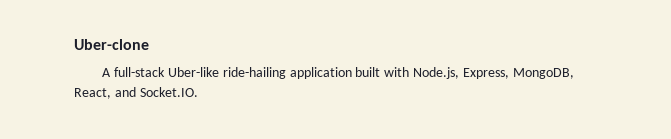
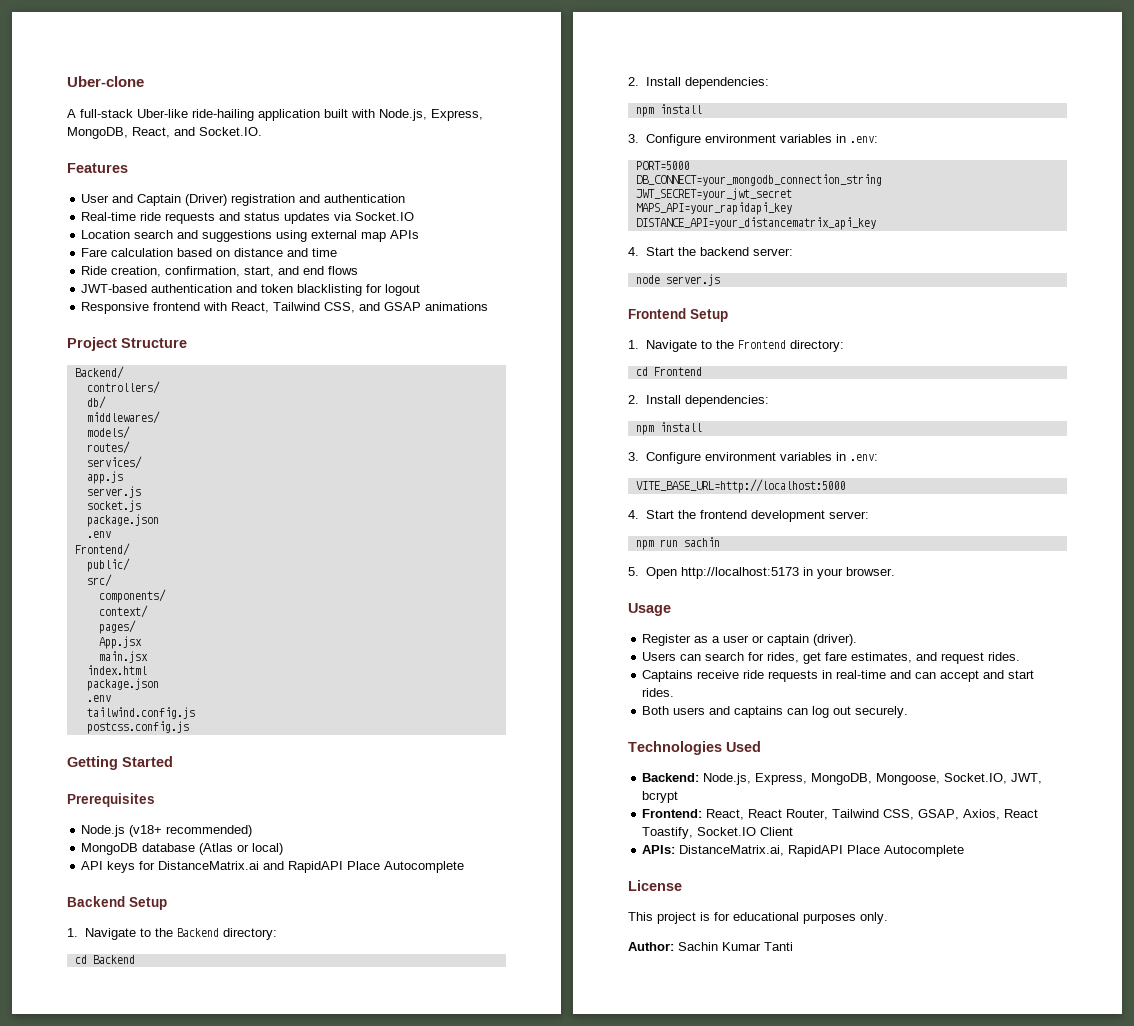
(198, 92) none -> [67,163,128,173] [81,194,406,206] [81,212,415,224] [81,230,420,242] [81,248,338,257] [81,266,359,277] [81,284,421,296] [81,302,489,314] [67,337,187,351] [74,366,124,379] [86,381,160,394] [86,396,106,409] [86,411,160,424] [86,426,130,439] [86,441,130,454] [86,456,142,469] [86,471,123,484] [86,486,141,498] [86,500,141,512] [86,514,159,527] [86,531,111,538] [74,543,130,556] [86,558,130,572] [86,574,112,587] [98,589,166,603] [98,605,148,618] [98,620,136,634] [98,636,142,649] [98,651,148,663] [86,665,147,675] [86,678,159,691] [86,695,111,702] [86,707,195,719] [86,721,189,734] [67,756,173,770] [67,793,155,807] [81,825,253,837] [81,843,284,855] [81,861,465,873] [67,896,167,910] [67,928,277,940] [74,955,135,964] [628,77,769,89] [635,104,702,117] [628,134,878,146] [635,161,690,170] [635,174,882,186] [635,188,792,200] [635,202,792,215] [635,217,876,230] [628,247,793,256] [635,274,720,286] [628,308,728,322] [628,340,844,352] [635,367,702,376] [628,395,769,407] [635,422,702,435] [628,452,878,464] [635,479,846,493] [628,510,869,522] [635,537,720,550] [628,567,895,579] [628,603,671,616] [642,634,858,646] [642,652,1021,664] [642,670,1035,682] [642,688,675,697] [642,706,909,718] [628,741,761,755] [642,773,1043,785] [642,791,679,803] [642,809,1039,820] [642,827,794,839] [642,845,965,857] [628,880,682,891] [628,912,888,924] [628,942,793,951] // Features // User and Captain (Driver) registration and authentication // Real-time ride requests and status updates via Socket.IO // Location search and suggestions using external map APIs // Fare calculation based on distance and time // Ride creation, confirmation, start, and end flows // JWT-based authentication and token blacklisting for logout // Responsive frontend with React, Tailwind CSS, and GSAP animations // Project Structure // Backend/ // controllers/ // db/ // middlewares/ // models/ // routes/ // services/ // app.js // server.js // socket.js // package.json // .env // Frontend/ // public/ // src/ // components/ // context/ // pages/ // App.jsx // main.jsx // index.html // package.json // .env // tailwind.config.js // postcss.config.js // Getting Started // Prerequisites // Node.js (v18+ recommended) // MongoDB database (Atlas or local) // API keys for DistanceMatrix.ai and RapidAPI Place Autocomplete // Backend Setup // 1. Navigate to the Backend directory: // cd Backend // 2. Install dependencies: // npm install // 3. Configure environment variables in .env: // PORT=5000 // DB_CONNECT=your_mongodb_connection_string // JWT_SECRET=your_jwt_secret // MAPS_API=your_rapidapi_key // DISTANCE_API=your_distancematrix_api_key // 4. Start the backend server: // node server.js // Frontend Setup // 1. Navigate to the Frontend directory: // cd Frontend // 2. Install dependencies: // npm install // 3. Configure environment variables in .env: // VITE_BASE_URL=http://localhost:5000 // 4. Start the frontend development server: // npm run sachin // 5. Open http://localhost:5173 in your browser. // Usage // Register as a user or captain (driver). // Users can search for rides, get fare estimates, and request rides. // Captains receive ride requests in real-time and can accept and start rides. // Both users and captains can log out securely. // Technologies Used // Backend: Node.js, Express, MongoDB, Mongoose, Socket.IO, JWT, bcrypt // Frontend: React, React Router, Tailwind CSS, GSAP, Axios, React Toastify, Socket.IO Client // APIs: DistanceMatrix.ai, RapidAPI Place Autocomplete // License // This project is for educational purposes only. // Author: Sachin Kumar Tanti

